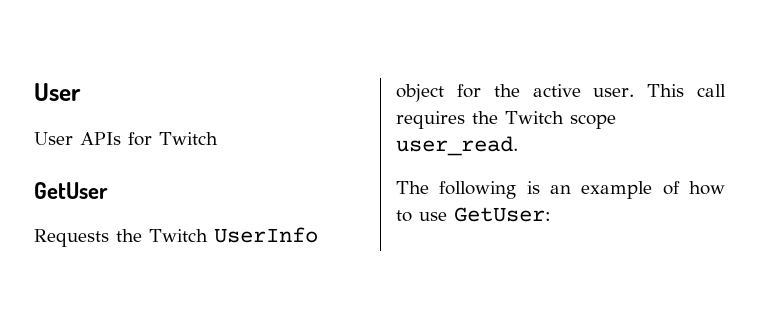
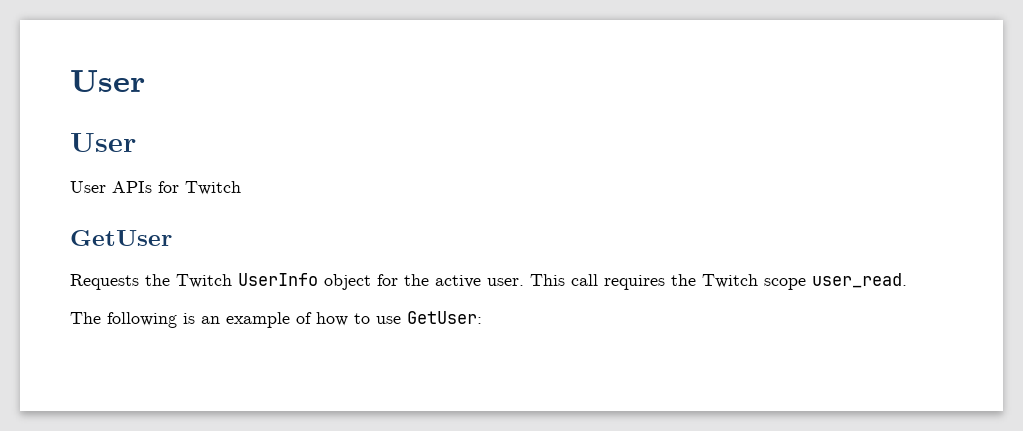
[34,83,81,101] [34,132,73,145] User // User -> [70,70,145,92] [70,133,136,152] [70,181,106,193] User // User // User

